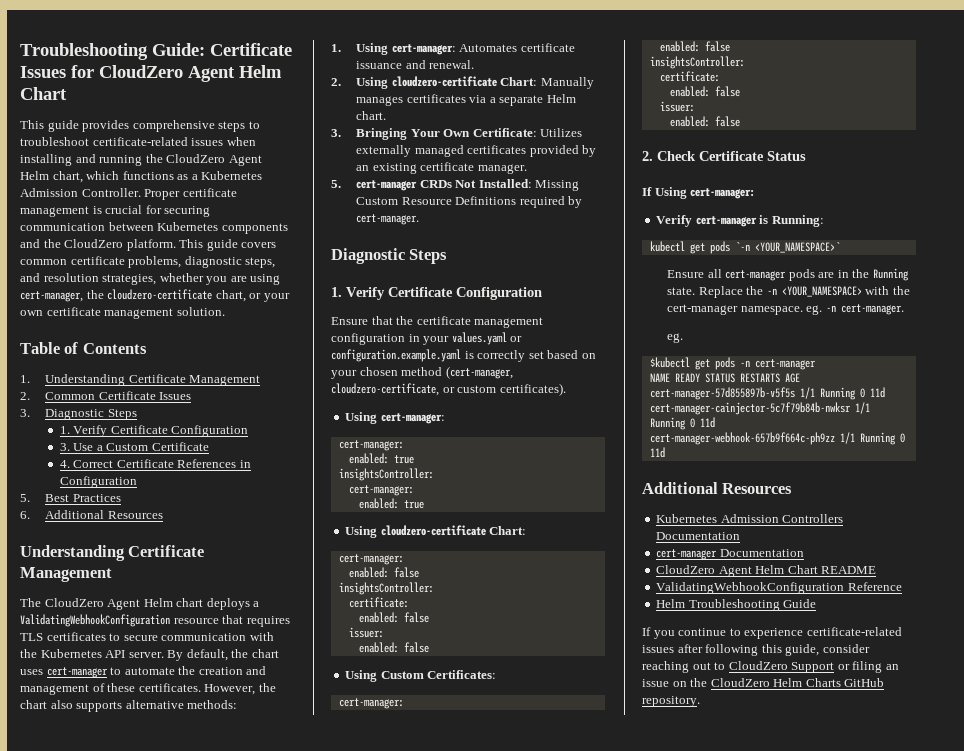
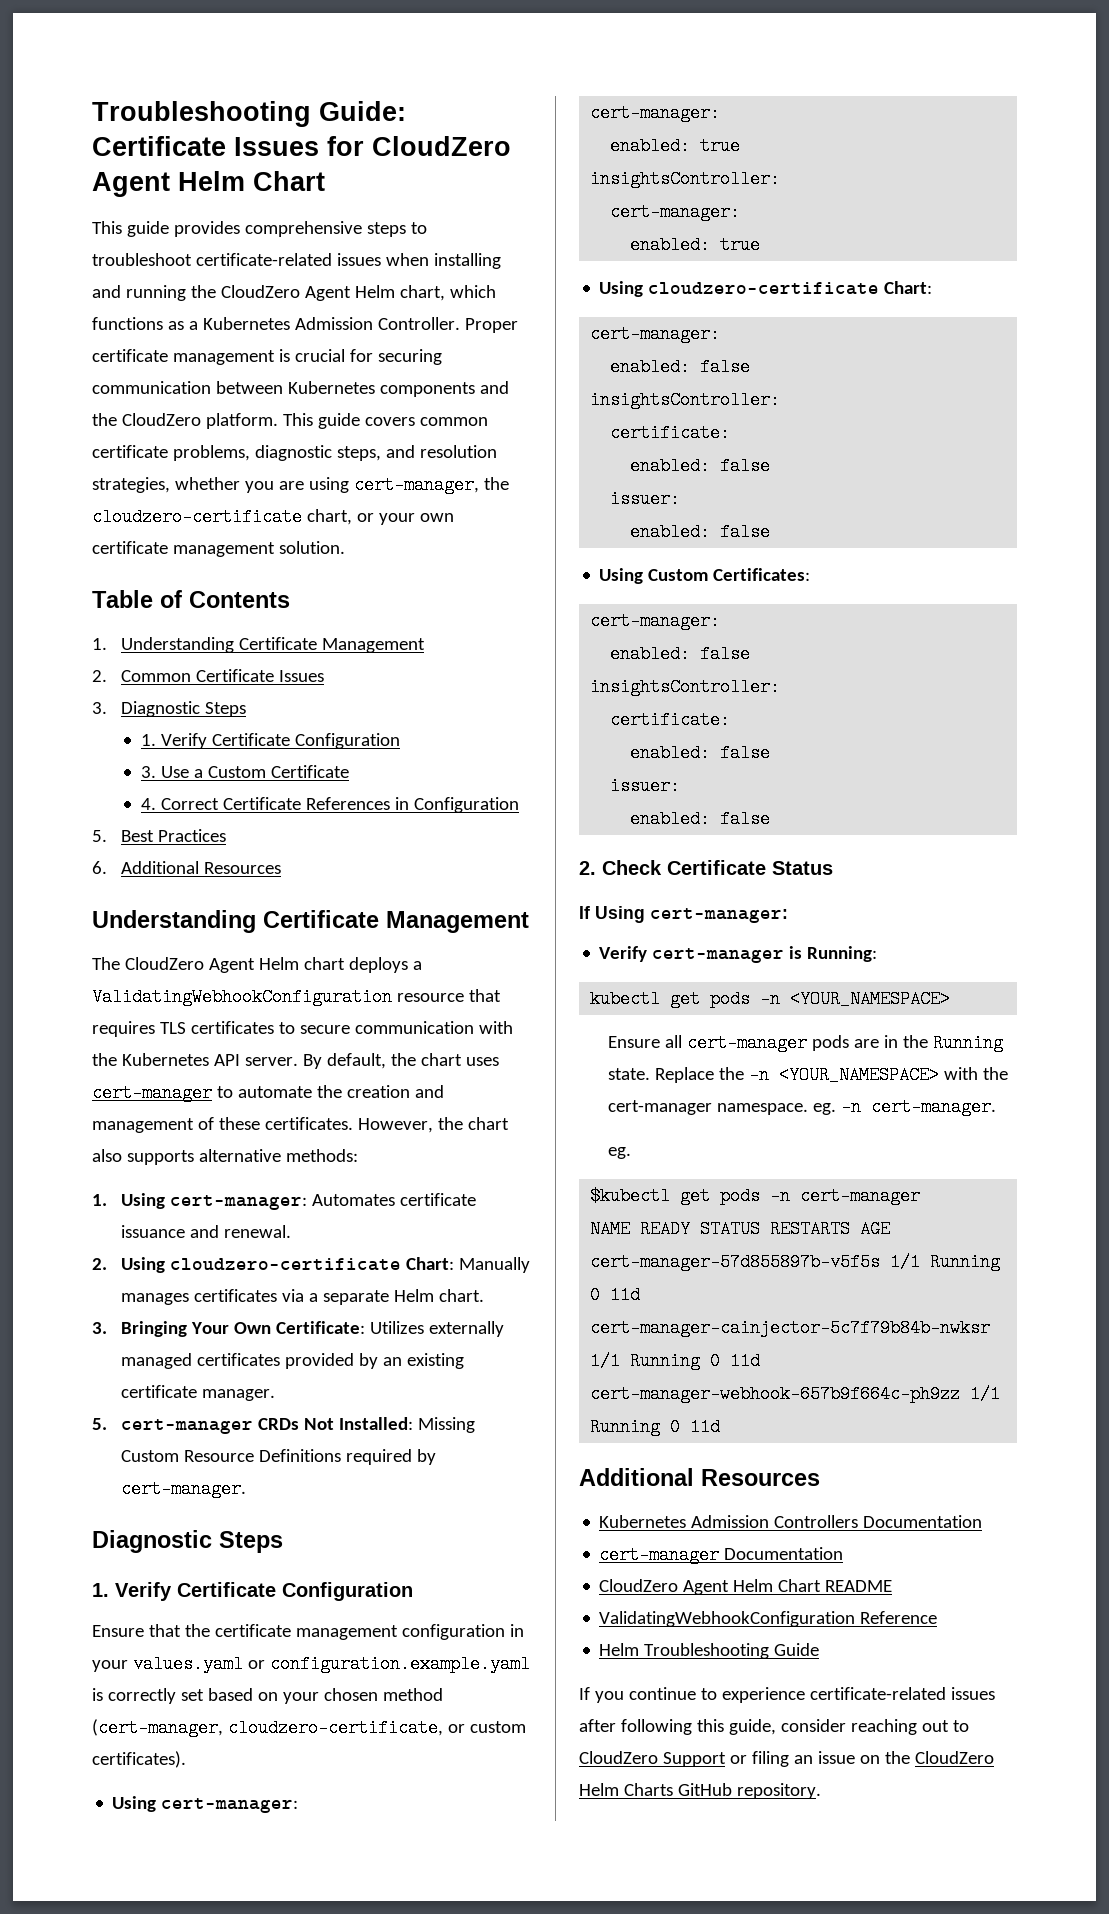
[734,242,840,253] `-n <YOUR_NAMESPACE>` -> [760,990,951,1008] -n <YOUR_NAMESPACE>

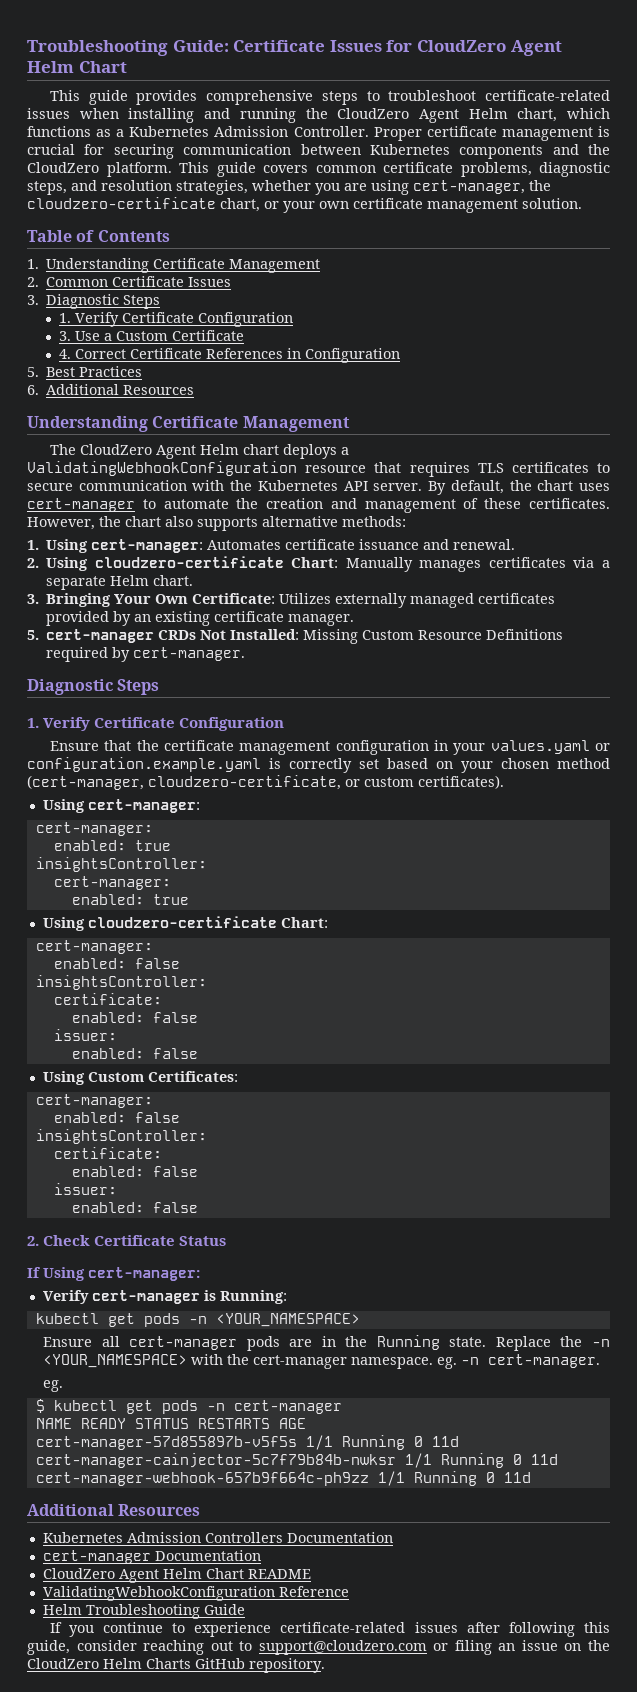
[590,1187,671,1205] $kubectl -> [35,1399,117,1413] $ kubectl
[579,1751,726,1767] CloudZero Support -> [258,1640,427,1655] support@cloudzero.com

